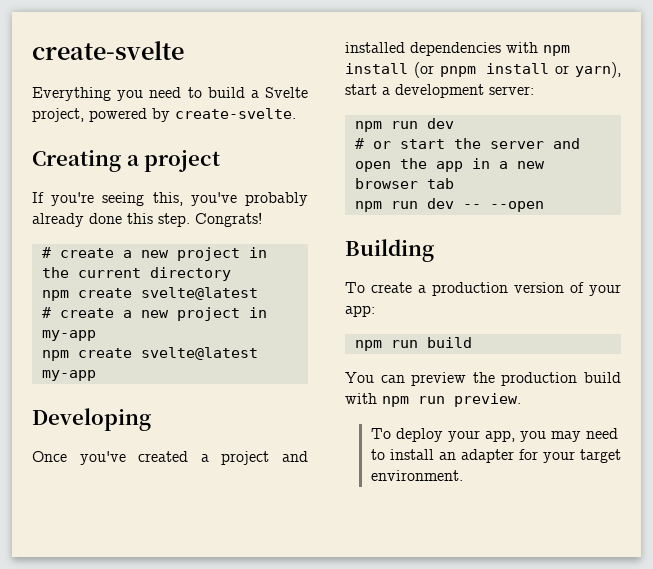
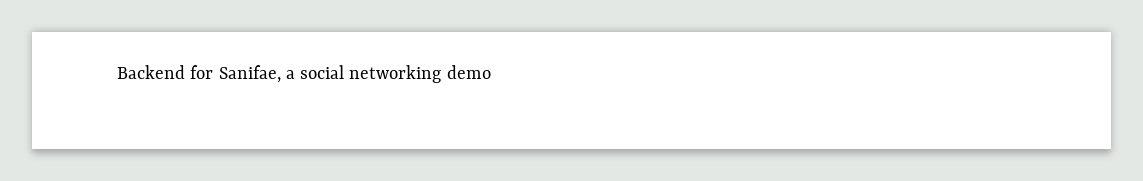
[32,41,184,60] [32,87,308,101] [32,108,296,122] [32,150,221,172] [32,192,308,206] [32,212,262,227] [41,247,267,261] [41,267,231,281] [41,287,258,301] [41,307,267,321] [41,330,96,341] [41,347,258,361] [41,370,96,381] [32,408,151,431] [32,451,308,465] [345,42,570,56] [345,62,621,78] [345,84,534,98] [354,118,454,132] [354,138,580,149] [354,158,545,172] [354,178,454,189] [354,198,544,212] [345,239,434,262] [345,282,621,296] [345,305,375,317] [354,337,472,351] [345,372,621,386] [345,393,521,407] [370,428,618,442] [370,449,621,463] [370,470,463,481] create-svelte // Everything you need to build a Svelte project, powered by create-svelte. // Creating a project // If you're seeing this, you've probably already done this step. Congrats! // # create a new project in the current directory // npm create svelte@latest // # create a new project in my-app // npm create svelte@latest my-app // Developing // Once you've created a project and installed dependencies with npm install (or pnpm install or yarn), start a development server: // npm run dev // # or start the server and open the app in a new browser tab // npm run dev -- --open // Building // To create a production version of your app: // npm run build // You can preview the production build with npm run preview. // To deploy your app, you may need to install an adapter for your target environment. -> [117,65,491,83] Backend for Sanifae, a social networking demo

